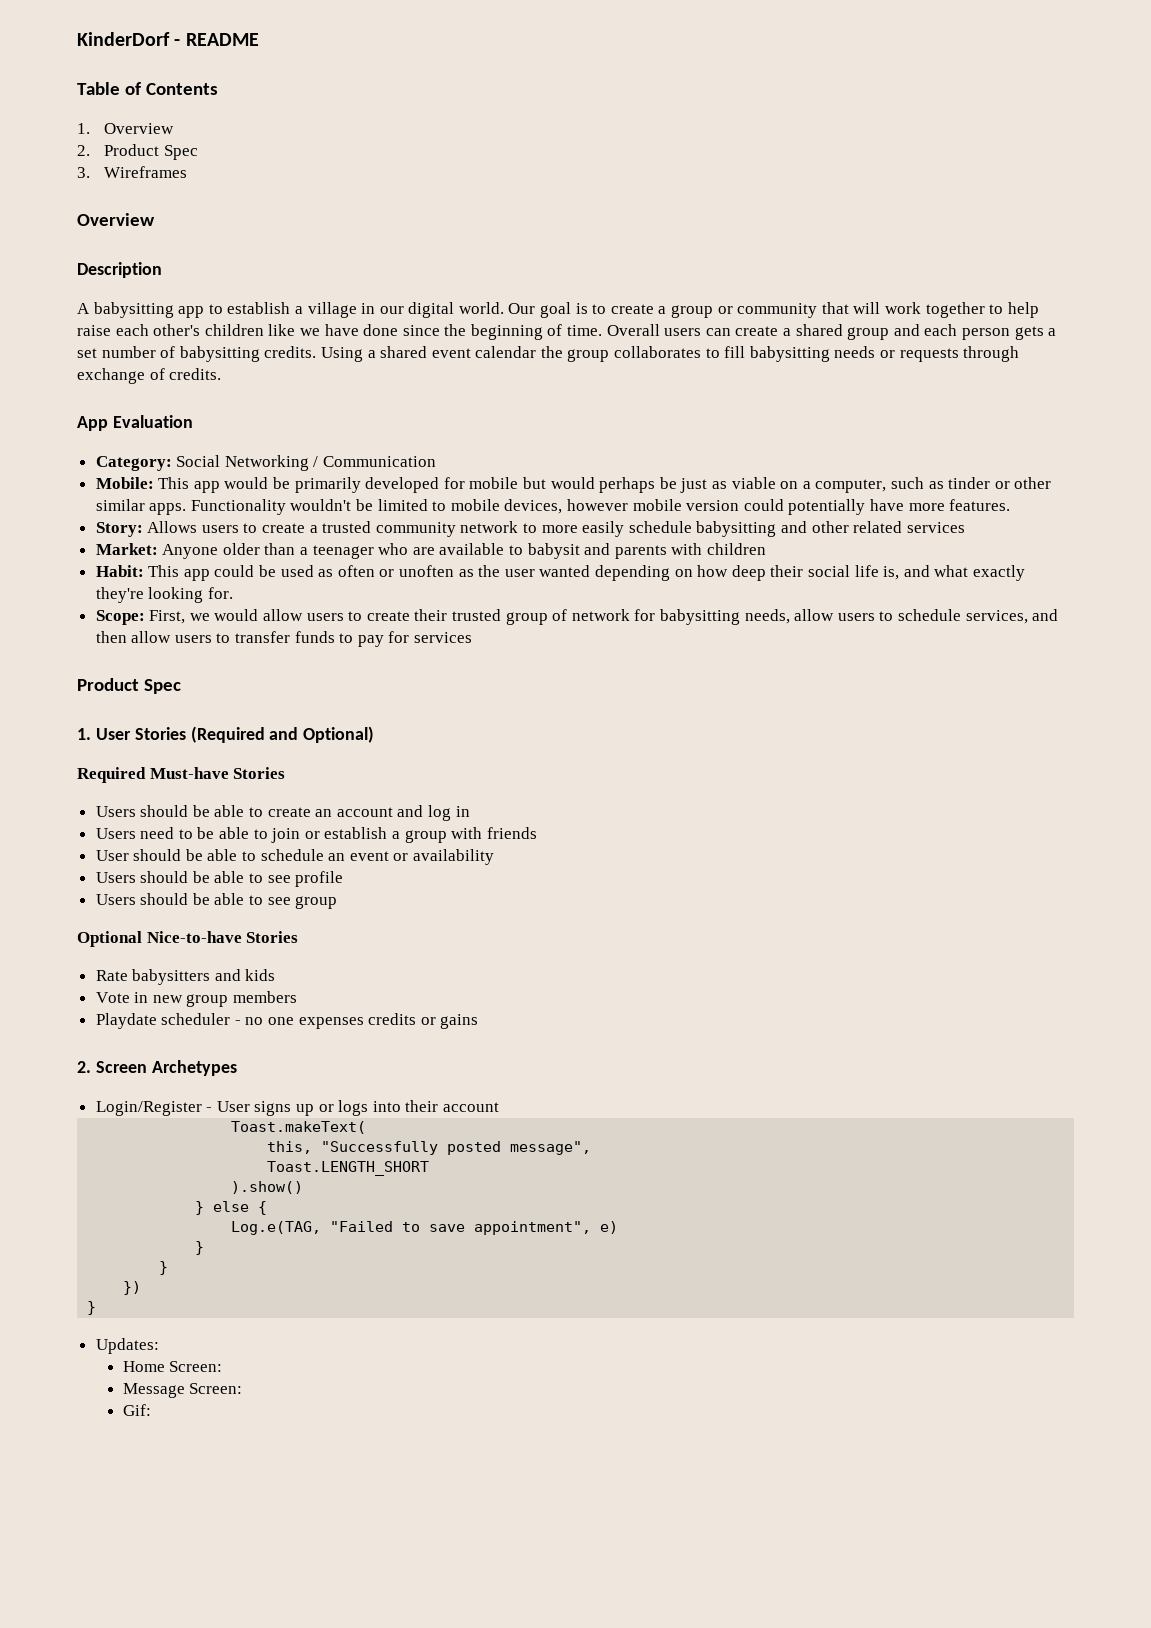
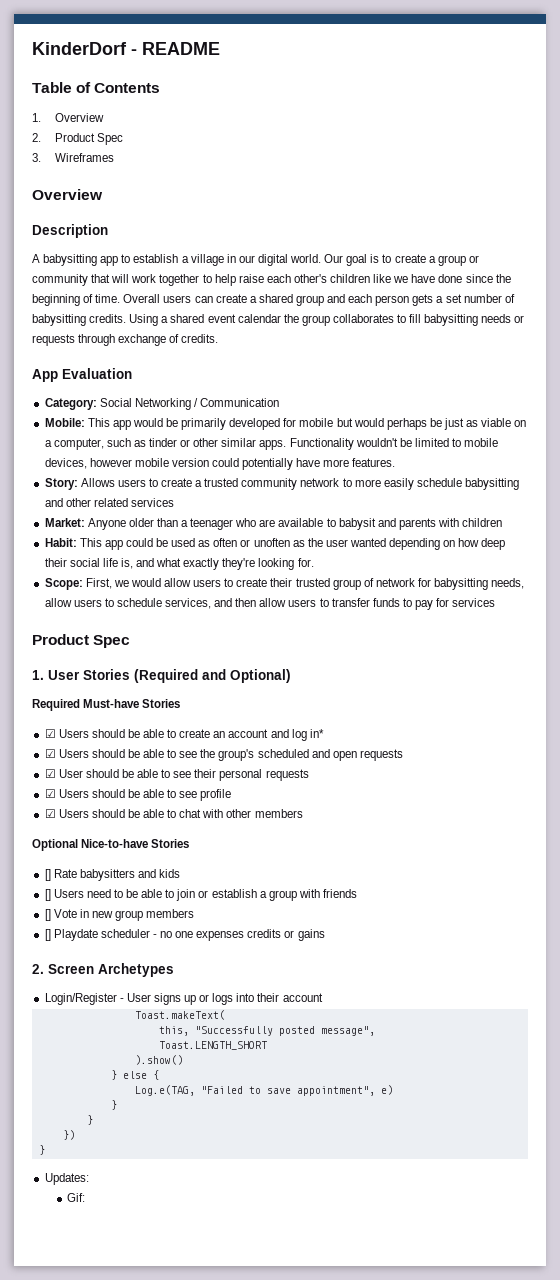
(286, 773) none -> [44,729,56,738] ☑
[455,806,470,817] in // -> [309,729,324,738] [44,749,403,761] [44,769,309,781] [44,789,232,801] [44,809,303,818] [32,839,190,851] [44,869,181,881] [44,889,51,901] in* // ☑ Users should be able to see the group's scheduled and open requests // ☑ User should be able to see their personal requests // ☑ Users should be able to see profile // ☑ Users should be able to chat with other members // Optional Nice-to-have Stories // [] Rate babysitters and kids // []
[95,849,495,865] [95,871,344,887] [95,893,338,909] [77,931,299,947] [95,969,276,985] User should be able to schedule an event or availability // Users should be able to see profile // Users should be able to see group // Optional Nice-to-have Stories // Rate babysitters and kids // -> [44,909,51,921] []
(298, 997) none -> [44,929,51,941] []
[122,1361,223,1372] [122,1383,243,1398] // Home Screen: // Message Screen: -> (89, 1179) none

